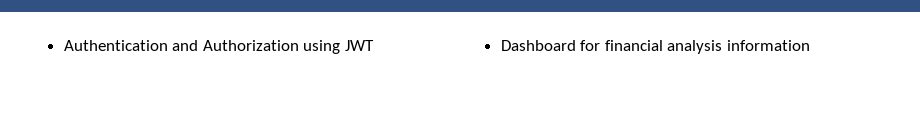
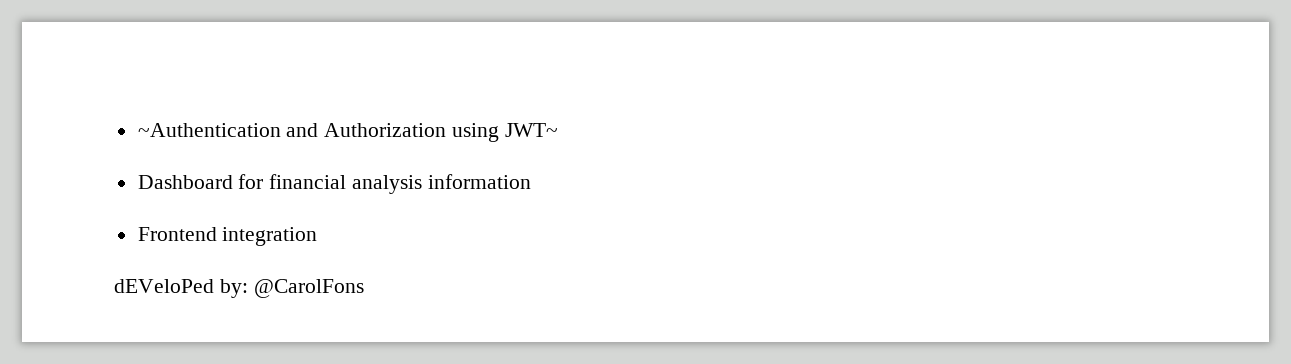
[63,40,168,51] Authentication -> [137,123,281,137] ~Authentication
[345,40,375,51] JWT -> [504,123,558,137] JWT~
(811, 45) none -> [137,227,318,246] [114,279,364,298] // Frontend integration // dEVeloPed by: @CarolFons

